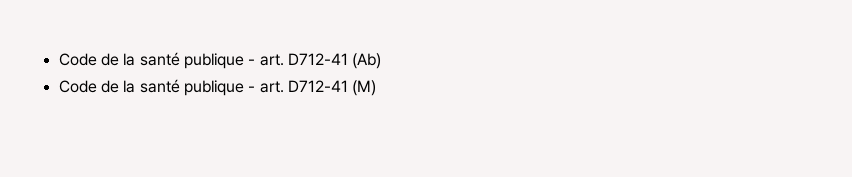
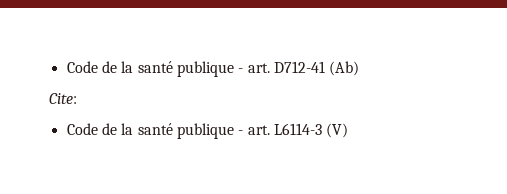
[58,79,377,96] // Code de la santé publique - art. D712-41 (M) -> [49,93,77,104] [66,123,349,139] // Cite: // Code de la santé publique - art. L6114-3 (V)

